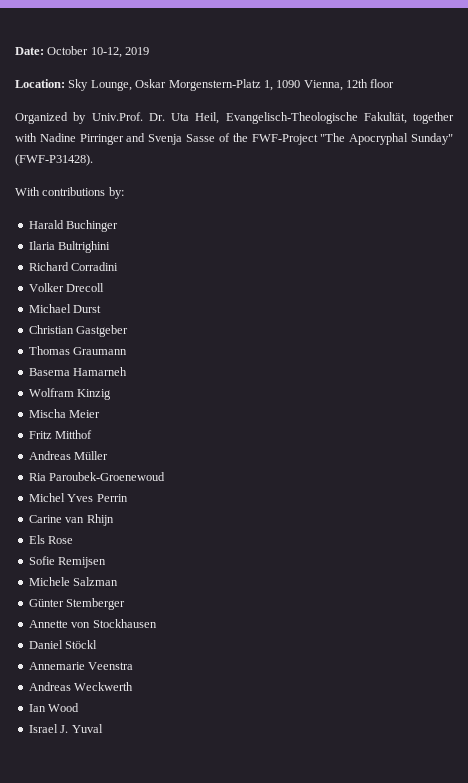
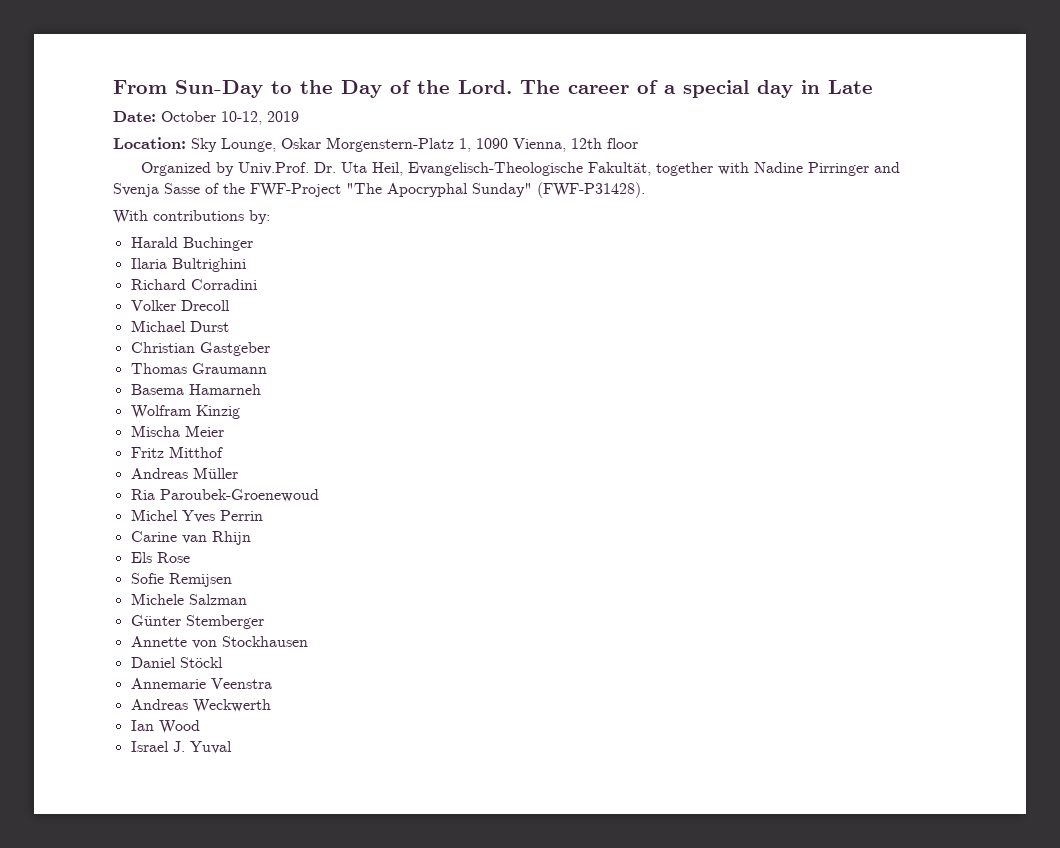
(15, 51) none -> [113,80,873,98] From Sun-Day to the Day of the Lord. The career of a special day in Late //

